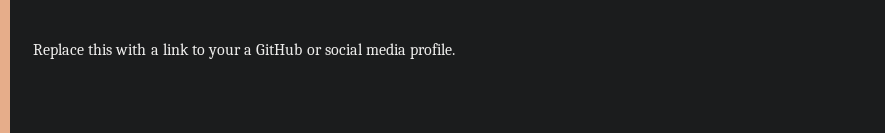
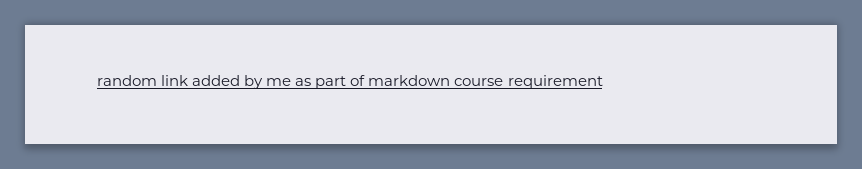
[33,43,456,59] Replace this with a link to your a GitHub or social media profile. -> [97,75,603,89] random link added by me as part of markdown course requirement

